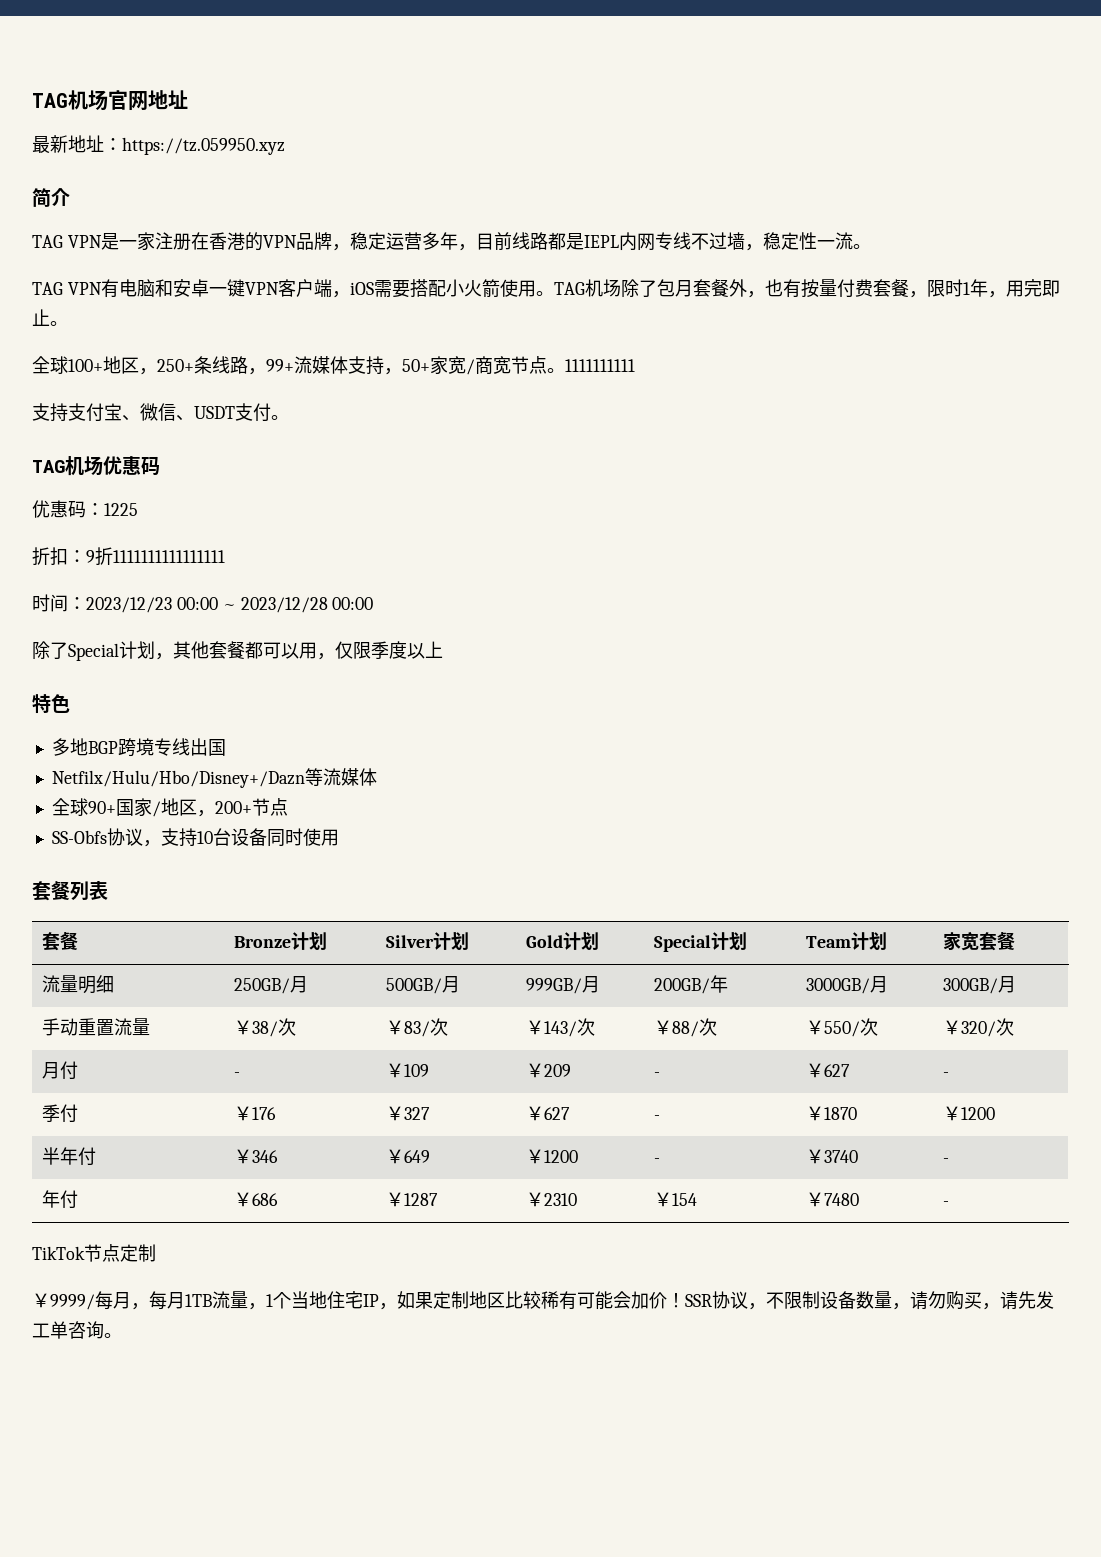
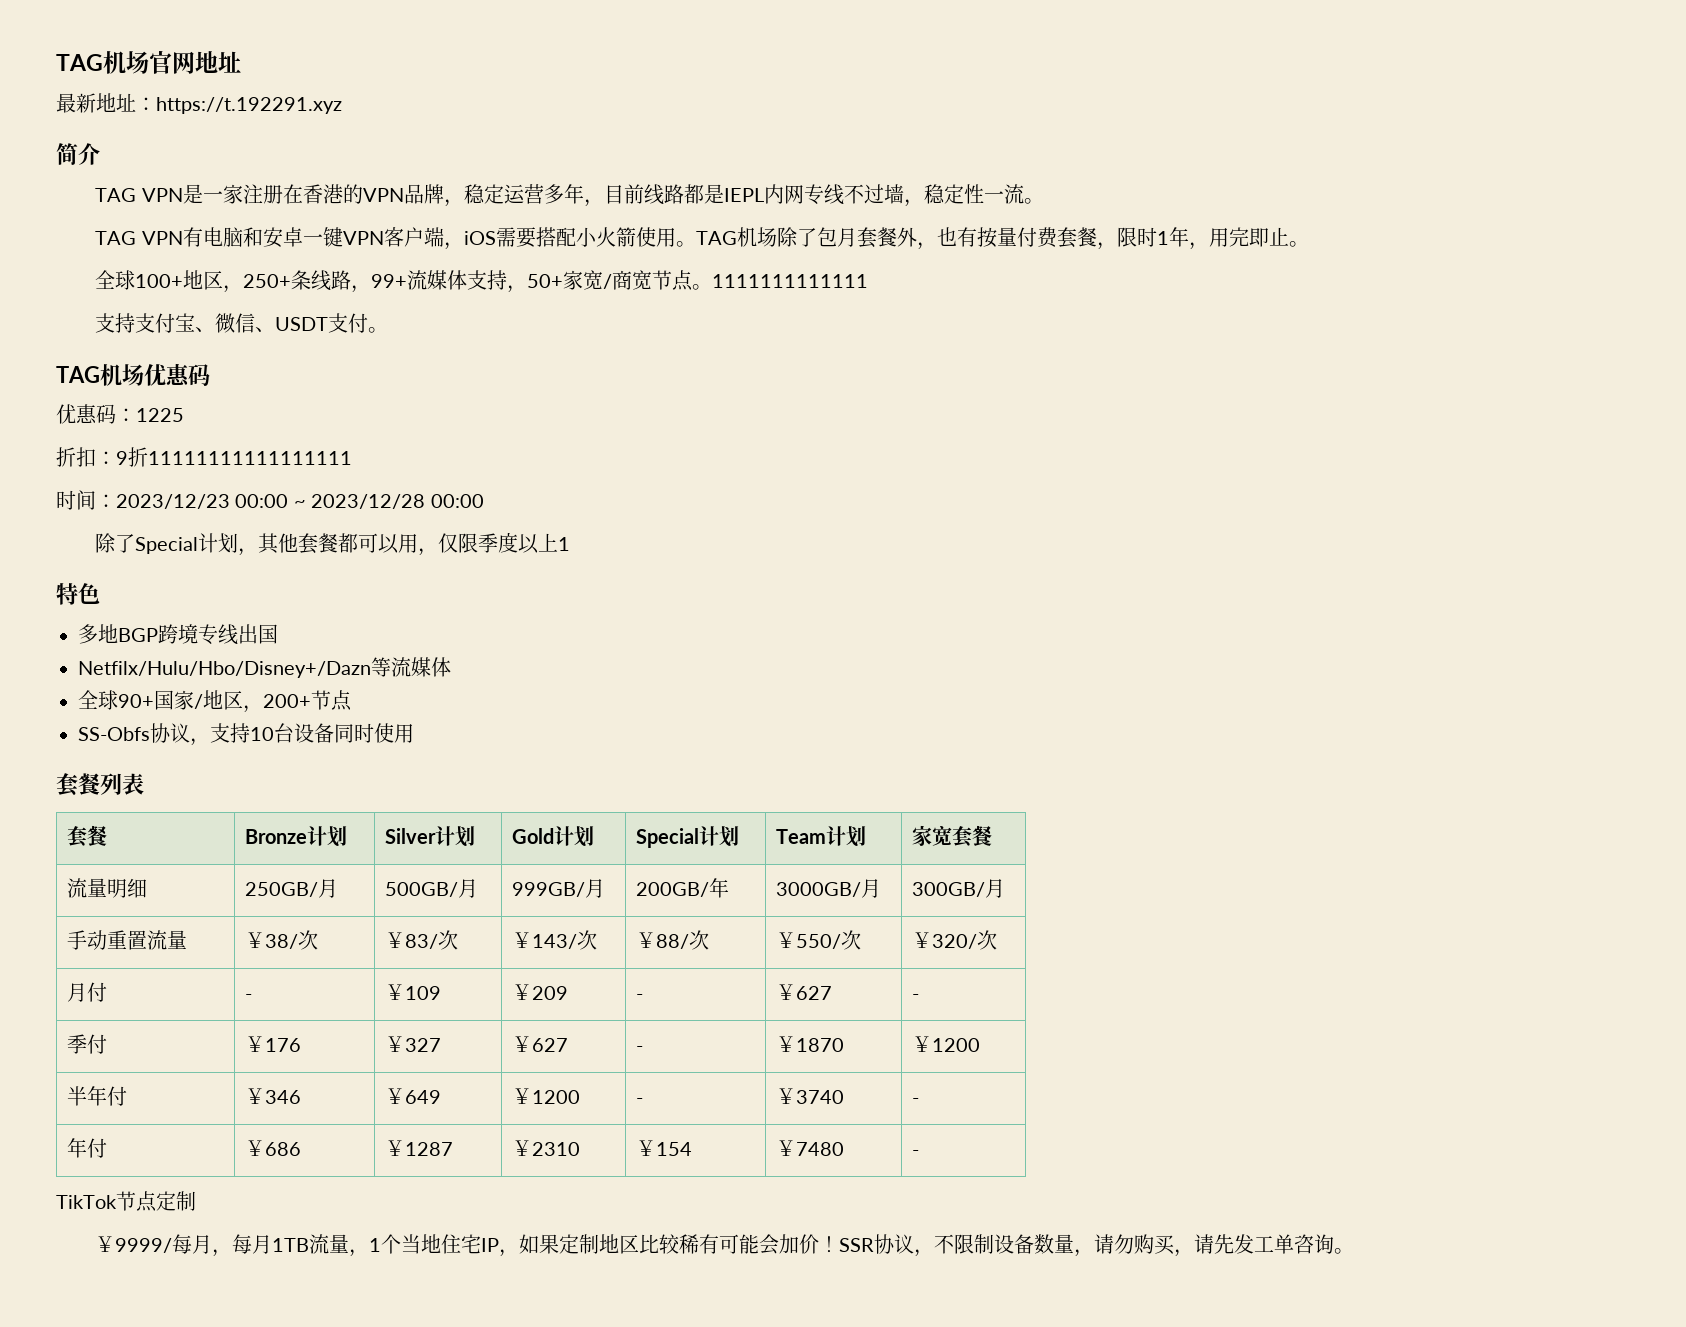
[122,137,285,155] https://tz.059950.xyz -> [156,97,342,114] https://t.192291.xyz
[565,359,635,372] 1111111111 -> [712,274,869,288] 1111111111111
[113,550,225,563] 1111111111111111 -> [148,451,352,465] 11111111111111111
(443, 649) none -> [558,537,571,551] 1

